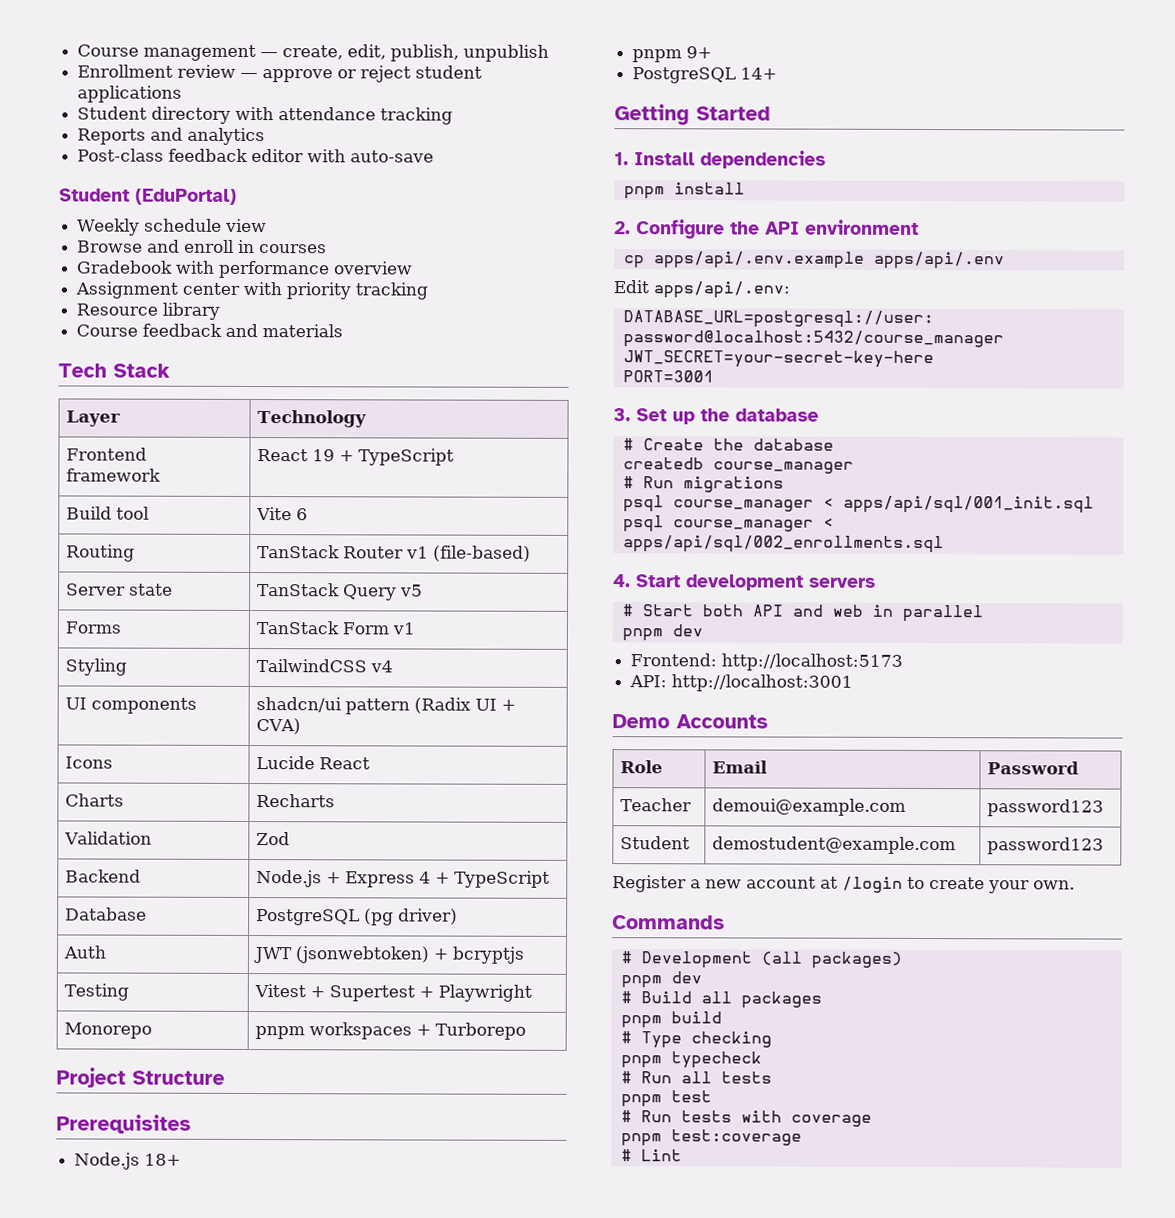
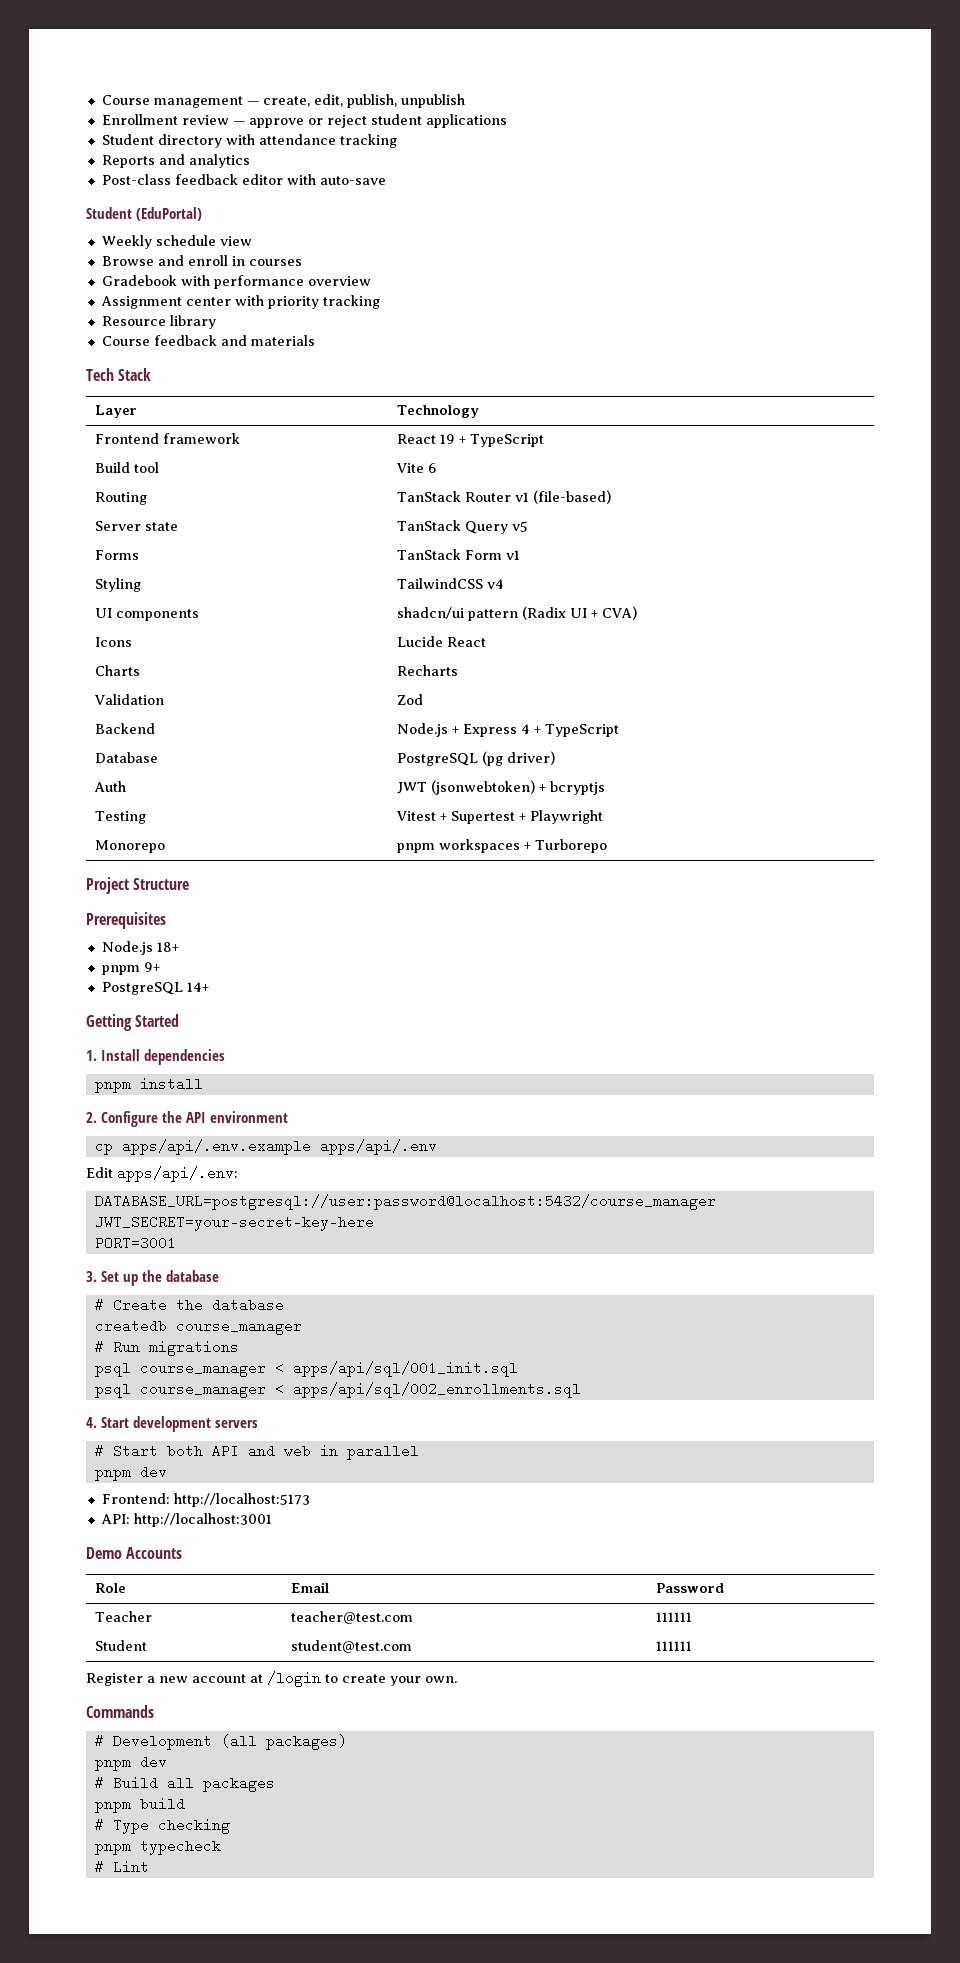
[712,798,907,816] [987,799,1105,817] demoui@example.com | password123 -> [291,1611,414,1624] [656,1612,693,1622] teacher@test.com | 111111
[712,836,957,855] [987,837,1105,855] demostudent@example.com | password123 -> [291,1640,413,1653] [656,1641,693,1651] student@test.com | 111111
[620,1071,772,1084] [620,1090,712,1108] [620,1110,872,1127] [620,1129,802,1147] // # Run all tests // pnpm test // # Run tests with coverage // pnpm test:coverage -> (221, 1847) none

